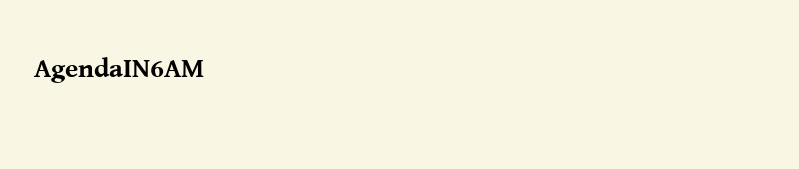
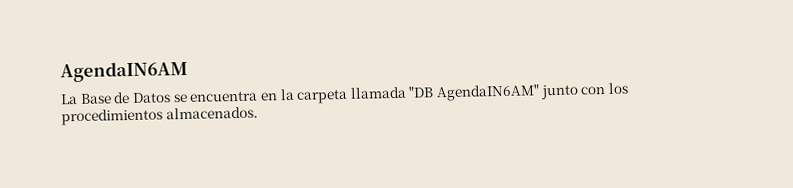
(204, 70) none -> [60,82,630,105] [61,106,258,126] // La Base de Datos se encuentra en la carpeta llamada "DB AgendaIN6AM" junto con los procedimientos almacenados.

